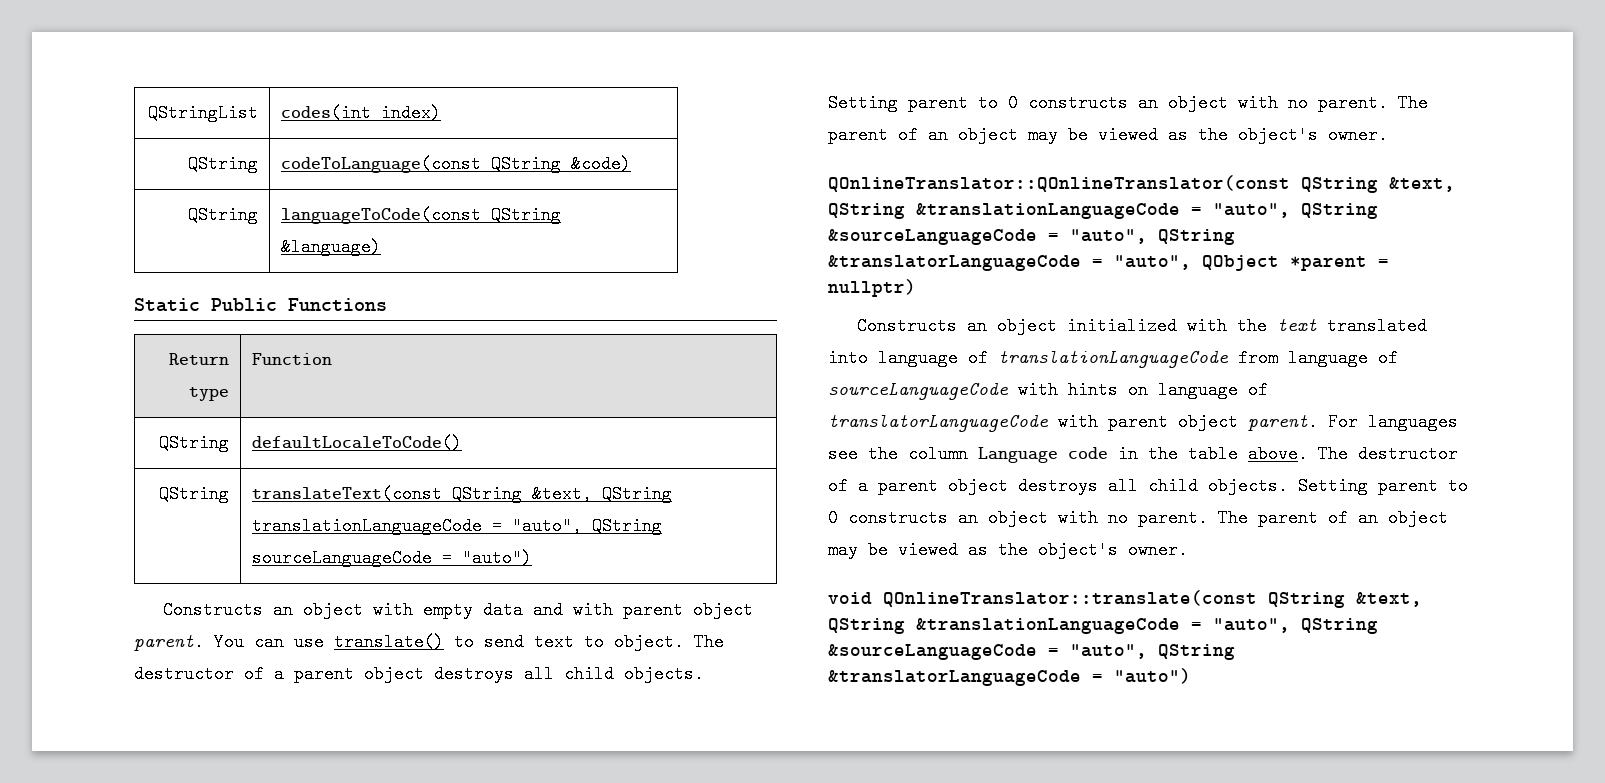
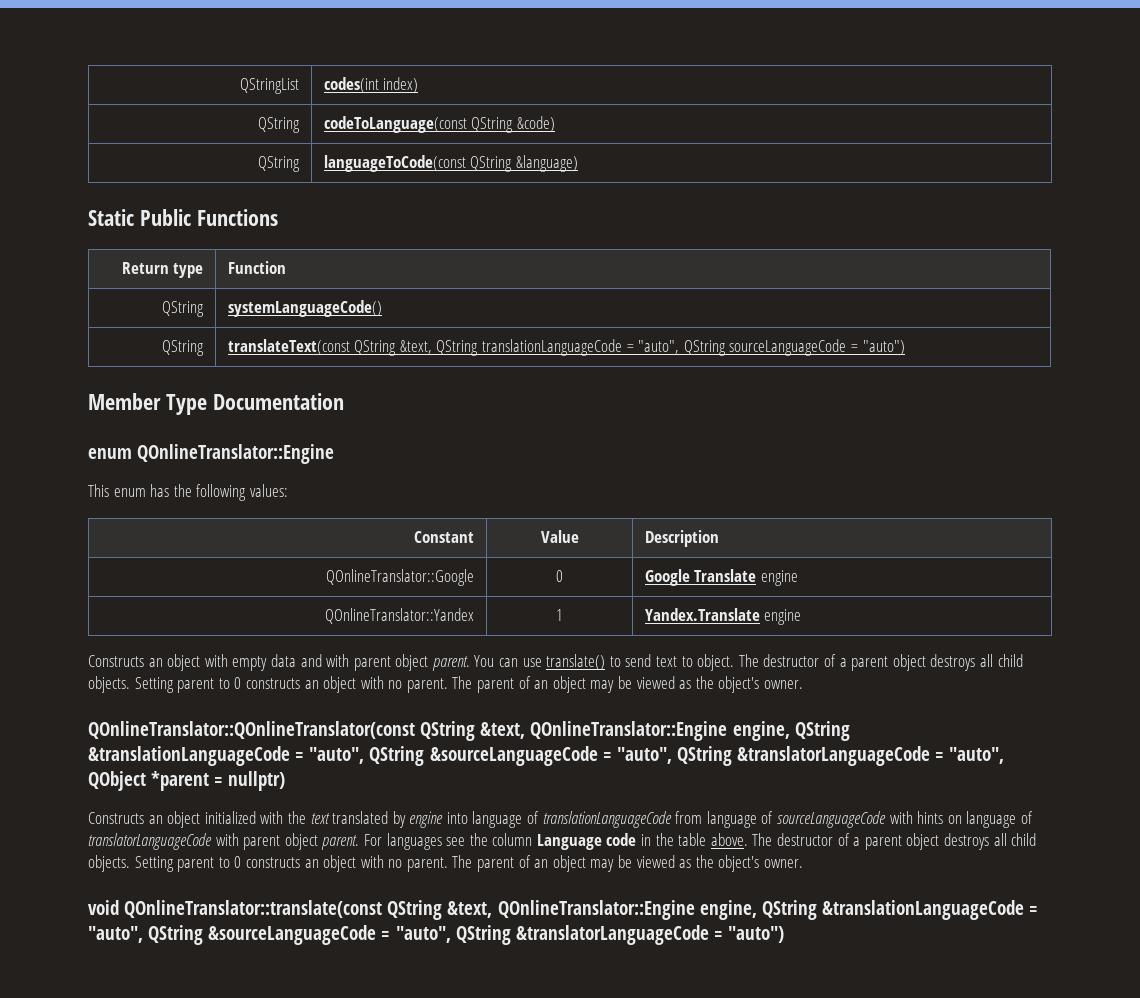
[252,434,463,452] defaultLocaleToCode() -> [227,300,382,317] systemLanguageCode()
(533, 558) none -> [88,393,344,415] [88,444,335,464] [88,484,288,501] [414,531,475,543] [540,530,579,543] [644,530,719,547] [326,569,475,586] [556,570,563,582] [644,569,798,586] [325,608,475,624] [556,609,563,621] [644,608,802,625] // Member Type Documentation // enum QOnlineTranslator::Engine // This enum has the following values: // Constant | Value | Description // QOnlineTranslator::Google | 0 | Google Translate engine // QOnlineTranslator::Yandex | 1 | Yandex.Translate engine
(1455, 184) none -> [530,721,790,741] QOnlineTranslator::Engine engine,
(1428, 326) none -> [392,811,444,828] by engine
(1422, 599) none -> [497,900,757,920] QOnlineTranslator::Engine engine,

